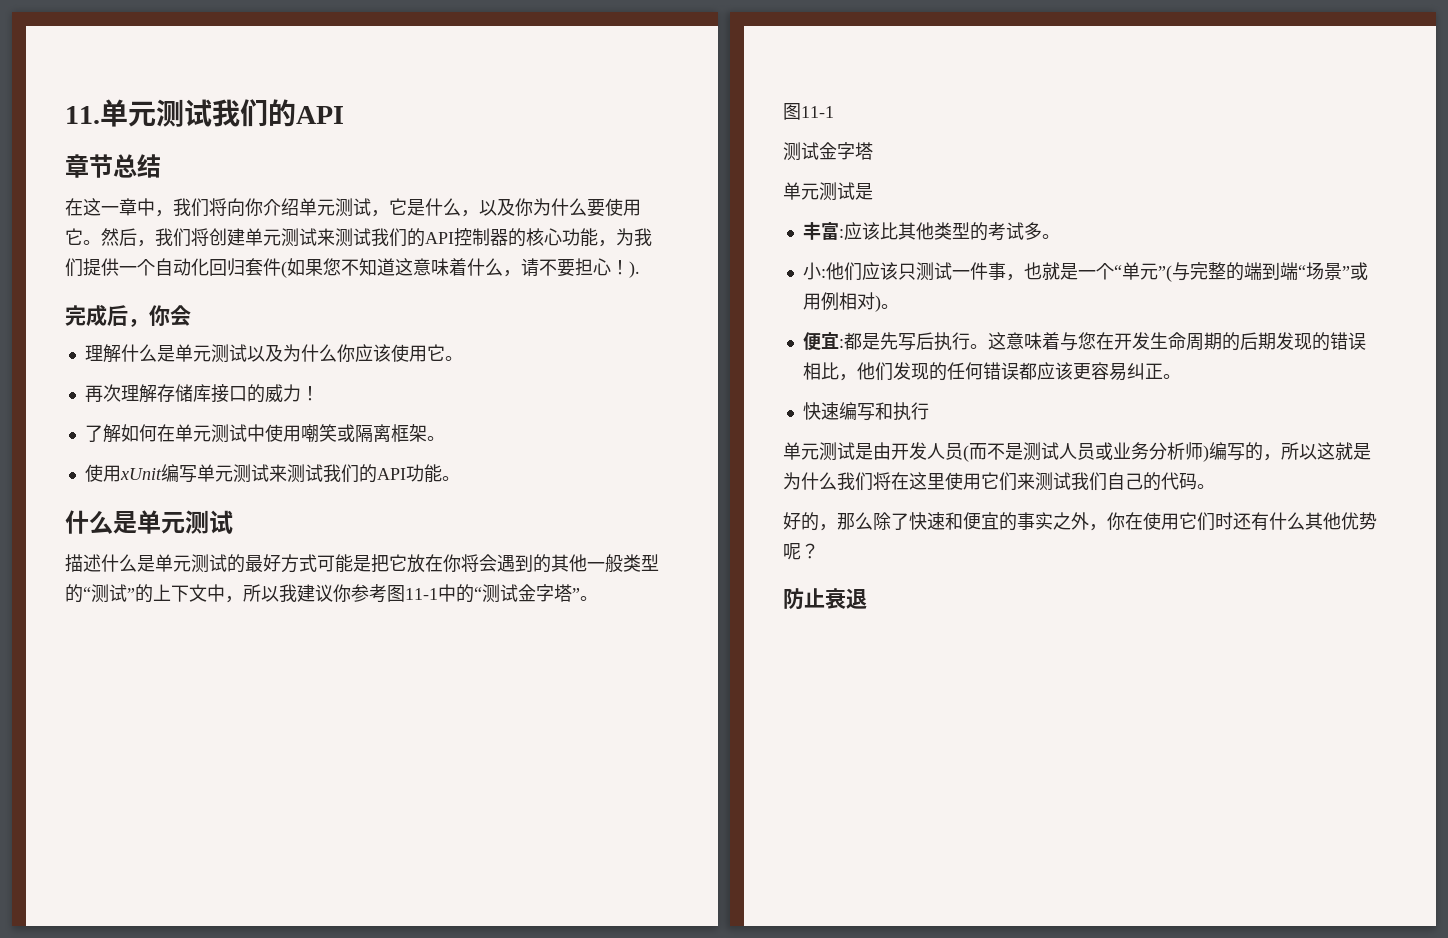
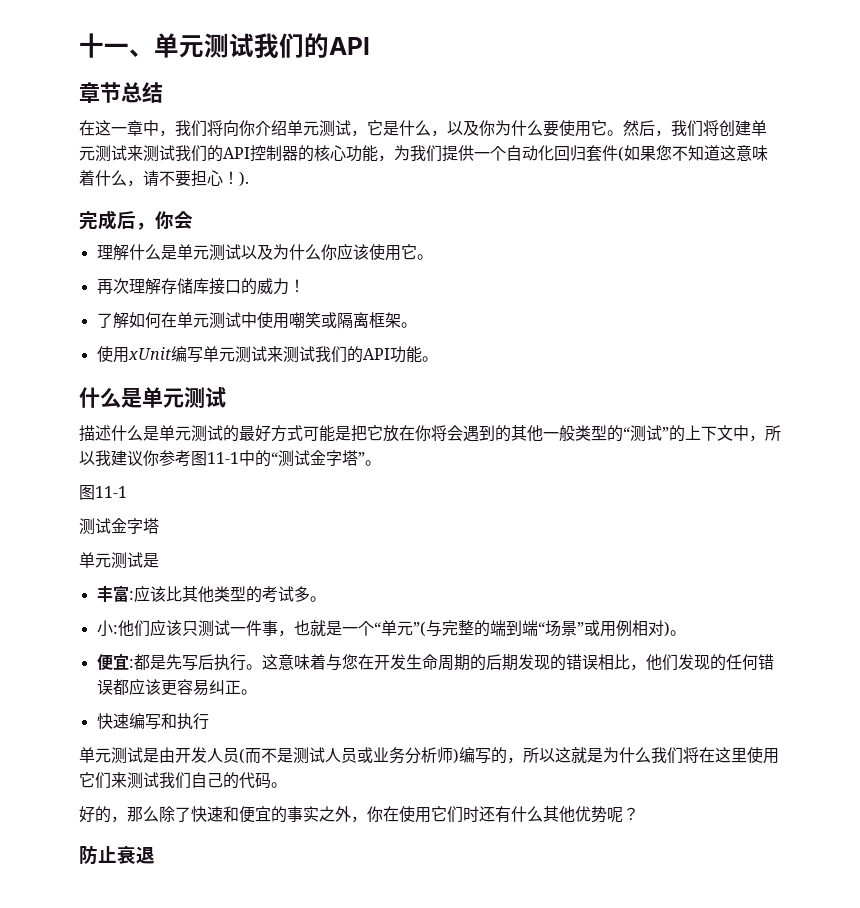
[65,106,100,124] 11. -> [79,33,154,58] 十一、

